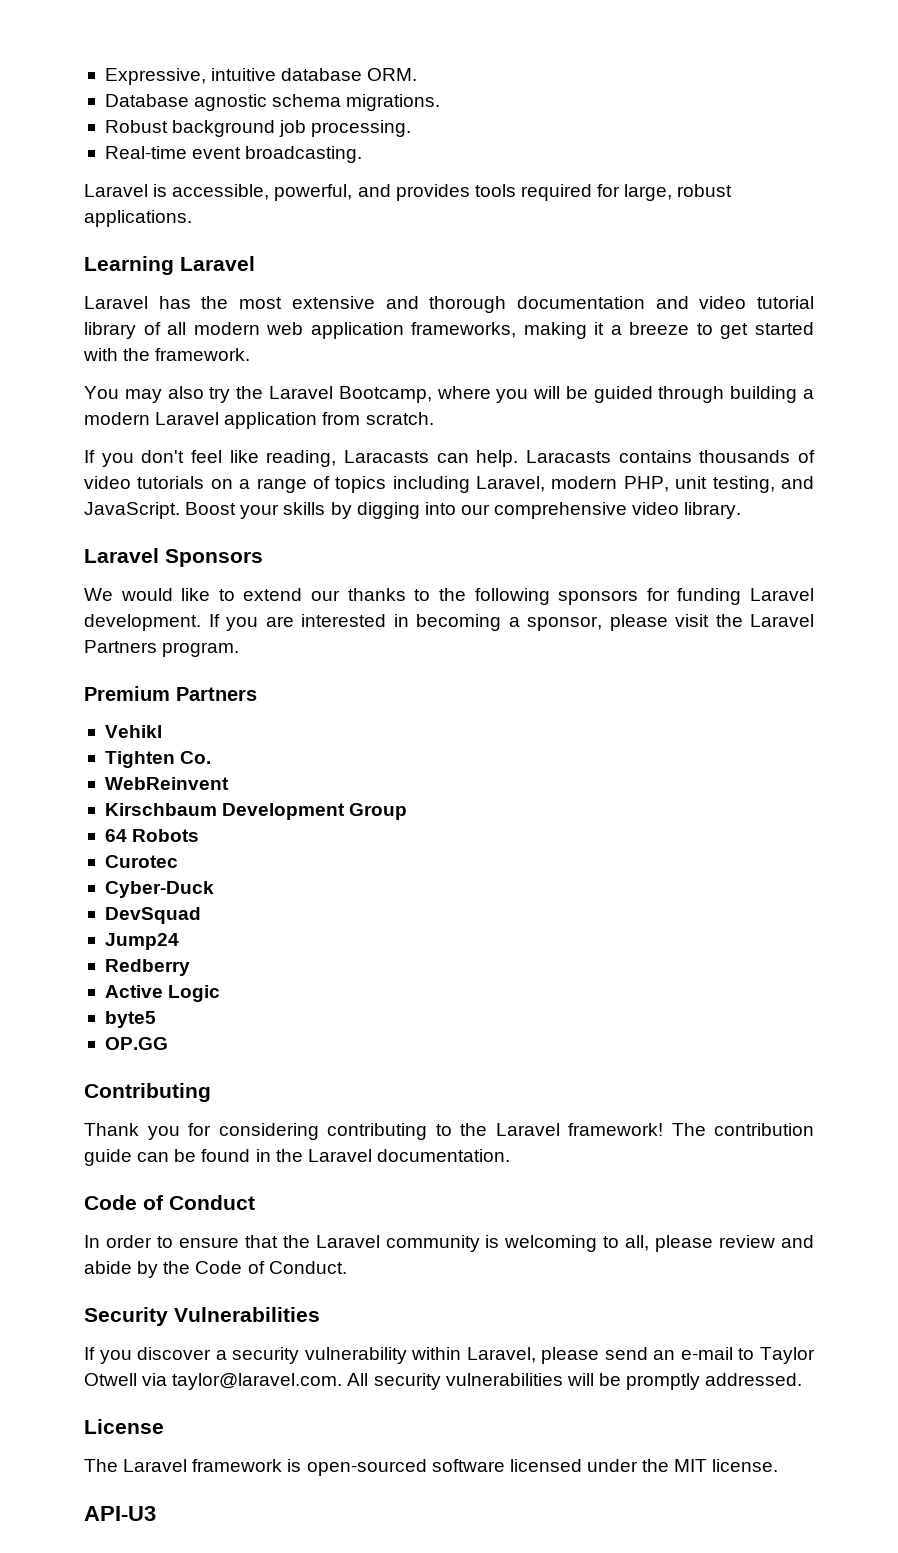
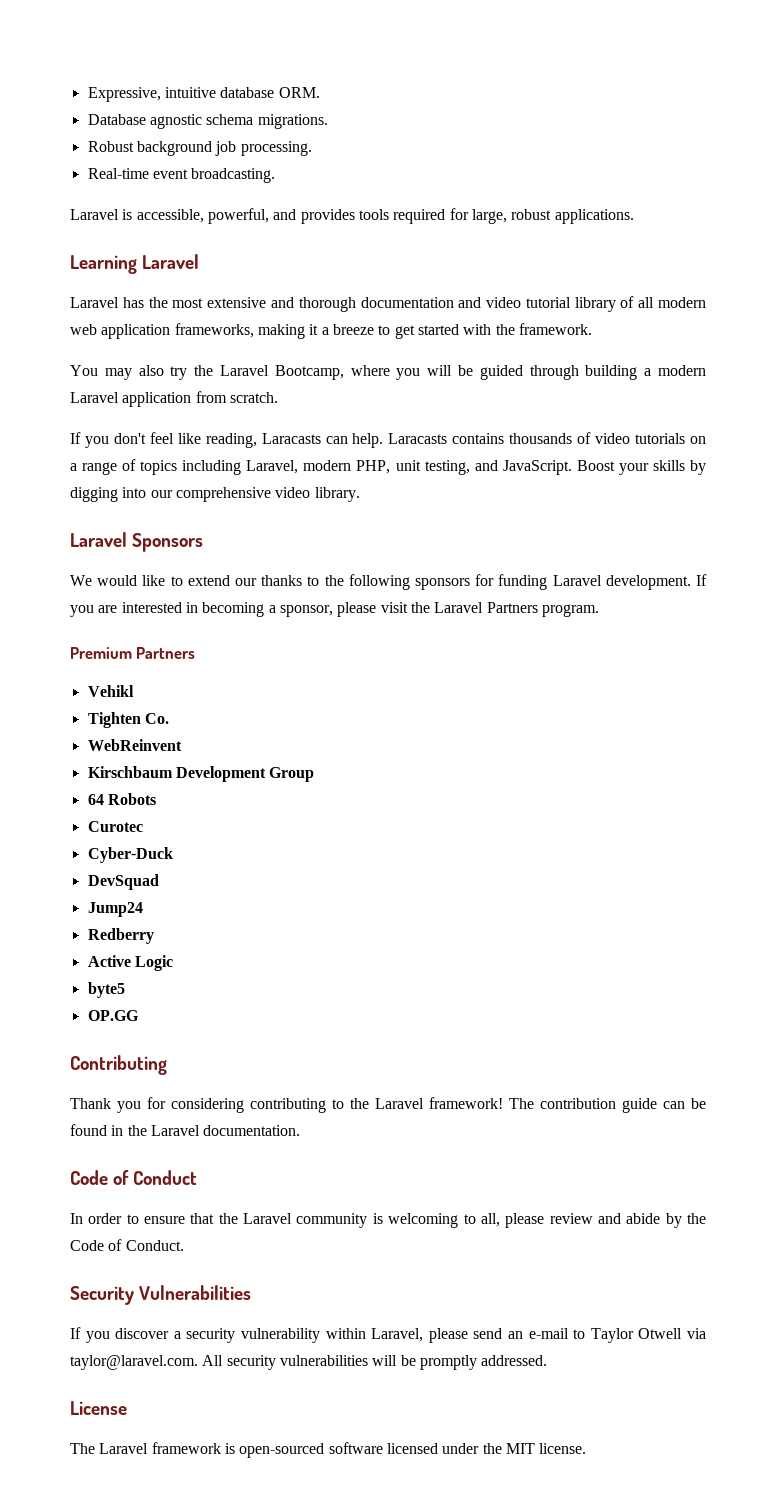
[84,1506,156,1521] // API-U3 -> (587, 1448) none

